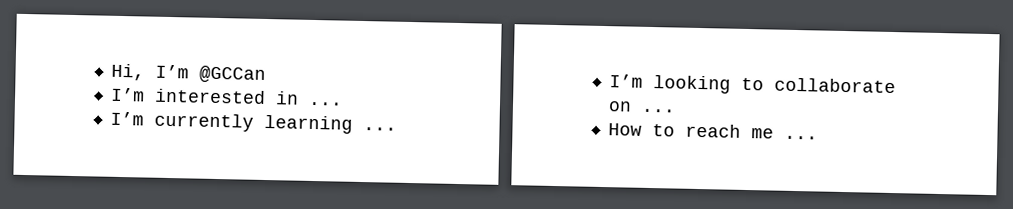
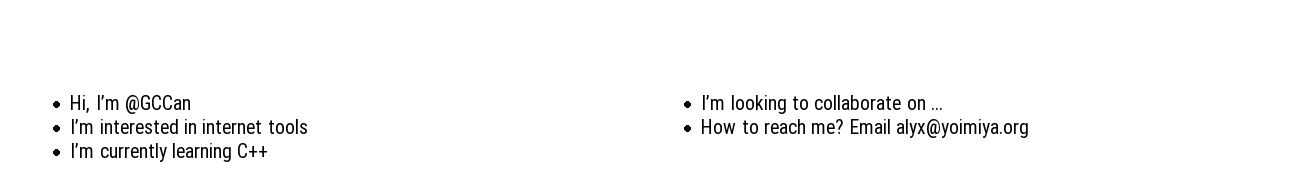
[307,101,343,106] ... -> [202,119,308,134] internet tools
[362,127,397,131] ... -> [237,143,269,158] C++
[750,128,818,140] me ... -> [811,119,1029,138] me? Email alyx@yoimiya.org

